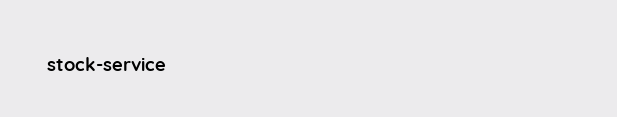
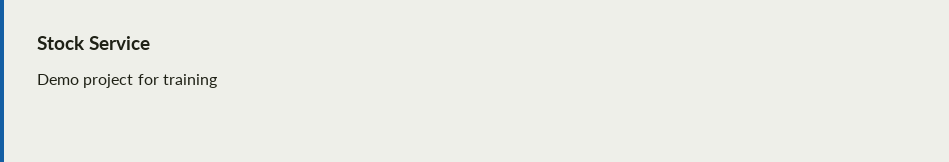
[47,57,166,71] stock-service -> [37,36,150,50] [37,74,217,88] Stock Service // Demo project for training

